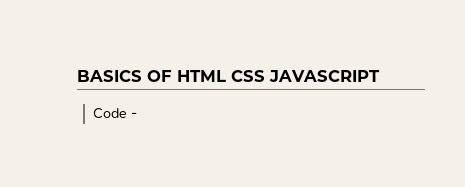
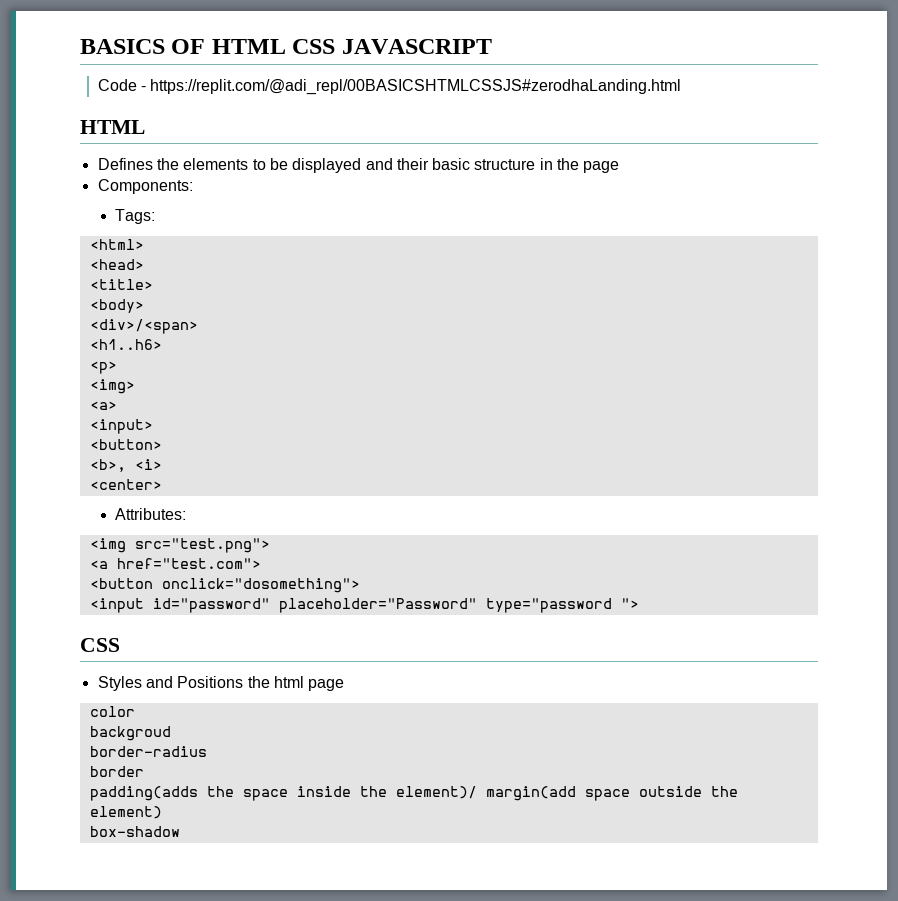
(137, 115) none -> [150,79,682,95] [80,120,145,134] [97,158,620,173] [97,179,193,194] [115,209,156,224] [89,239,144,250] [89,259,144,270] [89,279,153,290] [89,299,144,313] [89,319,198,334] [89,339,162,350] [89,361,117,374] [89,379,135,394] [89,401,117,410] [89,419,153,434] [89,439,162,450] [89,459,162,472] [89,479,162,490] [115,508,187,520] [89,538,270,553] [89,558,261,569] [89,578,360,593] [89,598,639,613] [80,638,120,652] [97,676,345,691] [89,706,135,717] [89,726,171,741] [89,746,207,757] [89,766,144,777] [89,786,738,801] [89,806,162,819] [89,826,180,837] https://replit.com/@adi_repl/00BASICSHTMLCSSJS#zerodhaLanding.html // HTML // Defines the elements to be displayed and their basic structure in the page // Components: // Tags: // <html> // <head> // <title> // <body> // <div>/<span> // <h1..h6> // <p> // <img> // <a> // <input> // <button> // <b>, <i> // <center> // Attributes: // <img src="test.png"> // <a href="test.com"> // <button onclick="dosomething"> // <input id="password" placeholder="Password" type="password "> // CSS // Styles and Positions the html page // color // backgroud // border-radius // border // padding(adds the space inside the element)/ margin(add space outside the element) // box-shadow

